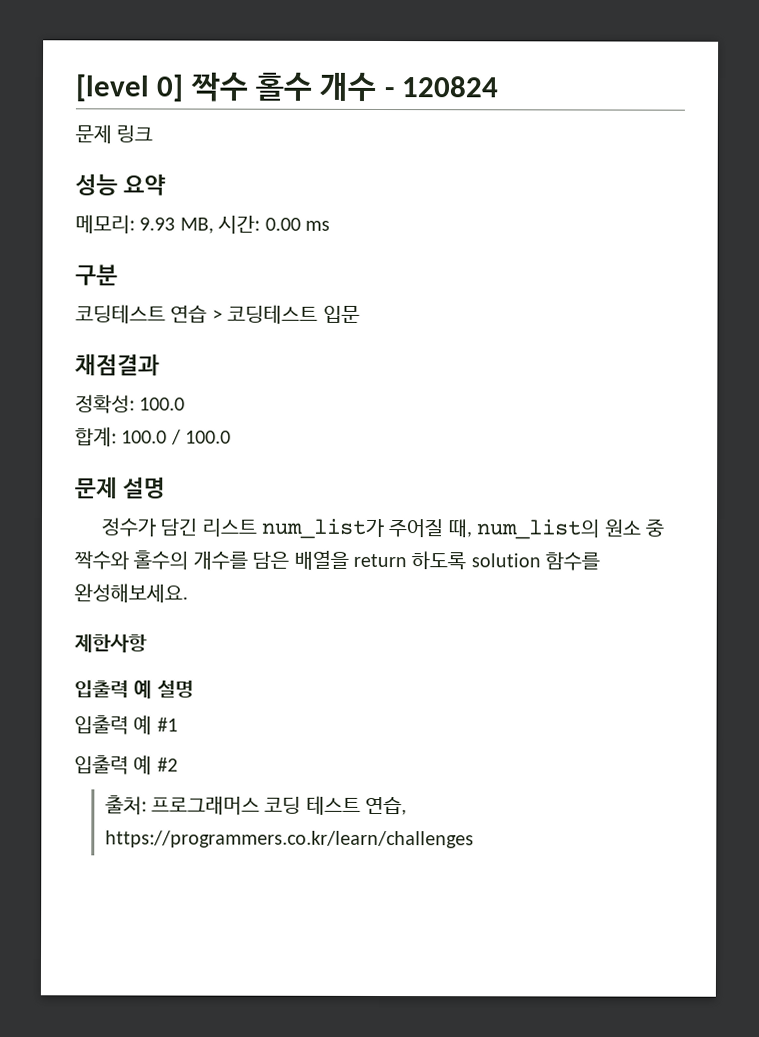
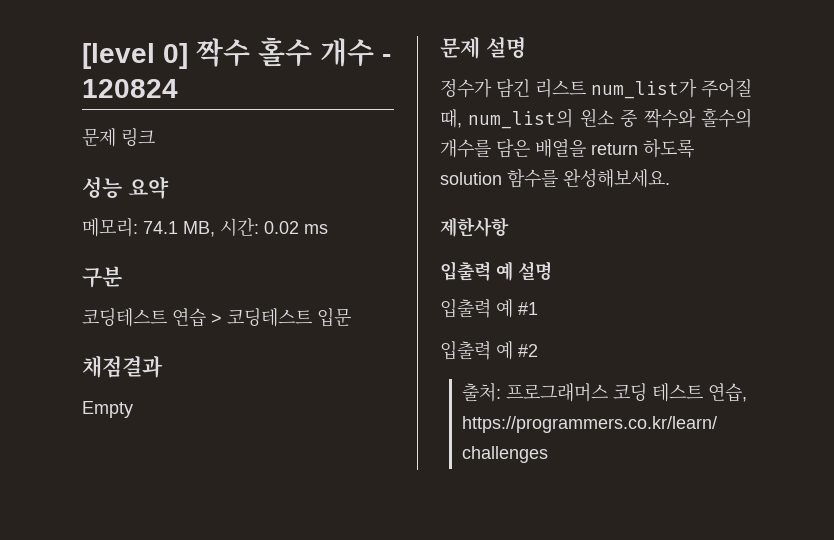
[139,217,176,231] 9.93 -> [143,221,178,234] 74.1
[264,217,301,231] 0.00 -> [264,221,299,234] 0.02
[75,394,186,414] [75,427,232,447] 정확성: 100.0 // 합계: 100.0 / 100.0 -> [82,401,133,418] Empty

